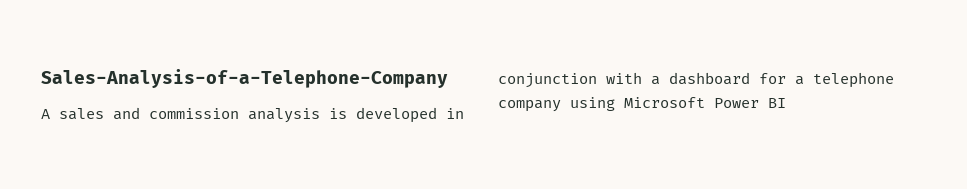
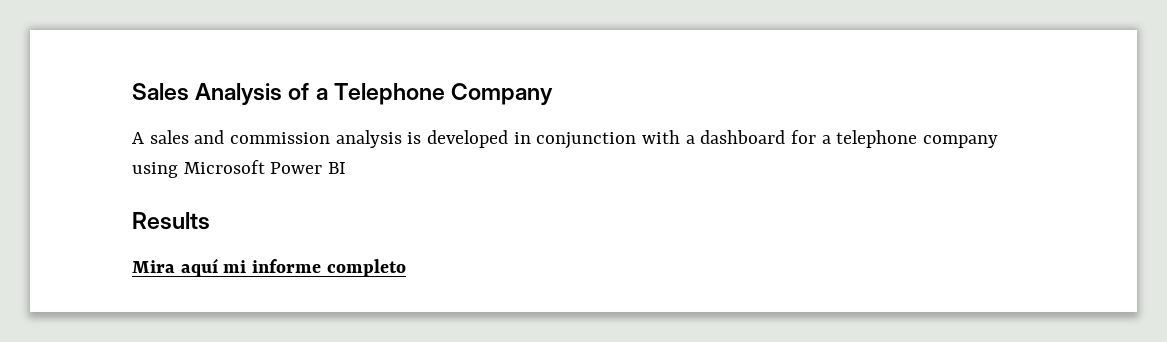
[41,69,448,88] Sales-Analysis-of-a-Telephone-Company -> [132,83,554,105] Sales Analysis of a Telephone Company
(786, 103) none -> [132,212,210,230] [132,258,406,277] // Results // Mira aquí mi informe completo

